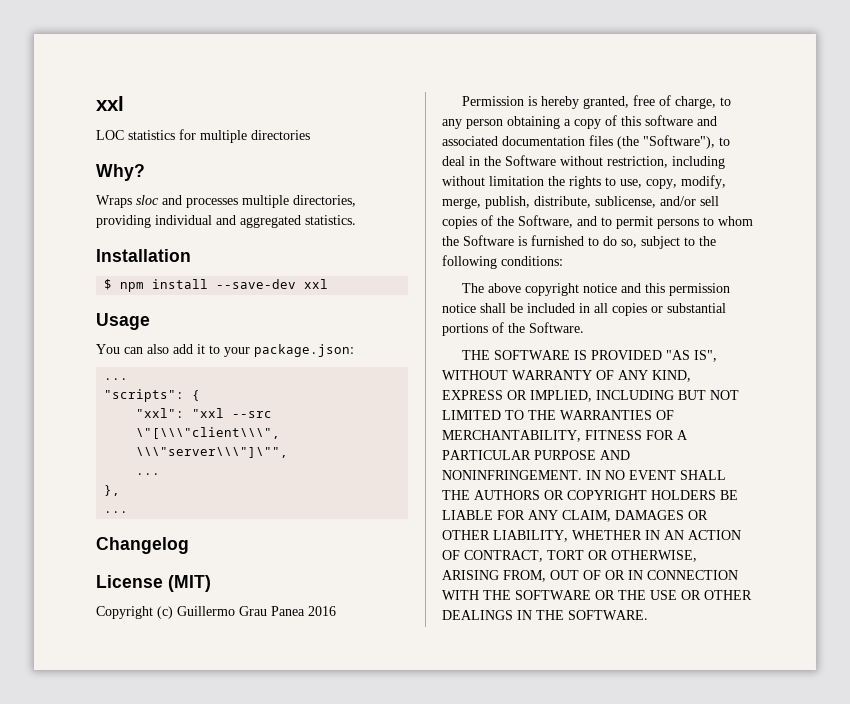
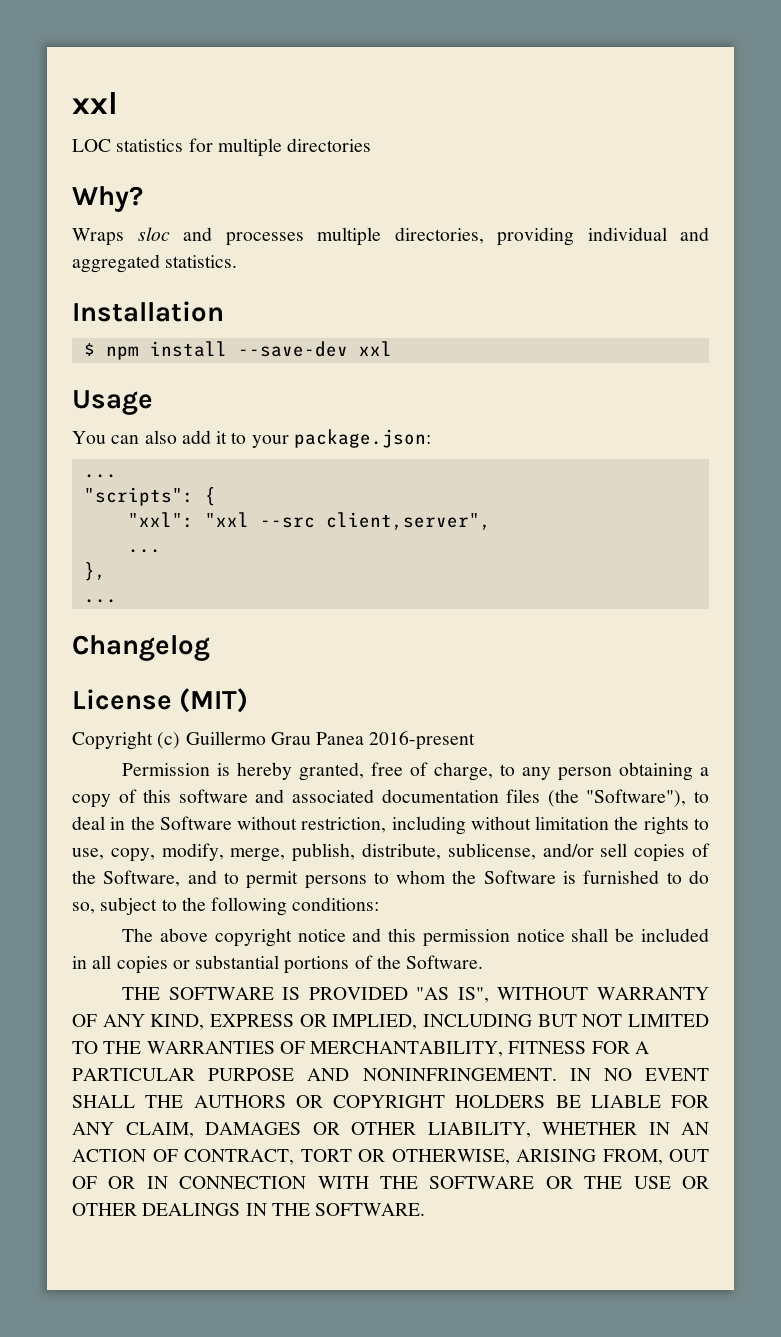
[136,427,281,439] [136,447,289,458] \"[\\\"client\\\", \\\"server\\\"]\"", -> [325,512,491,530] client,server",
[308,606,336,616] 2016 -> [369,731,476,750] 2016-present

